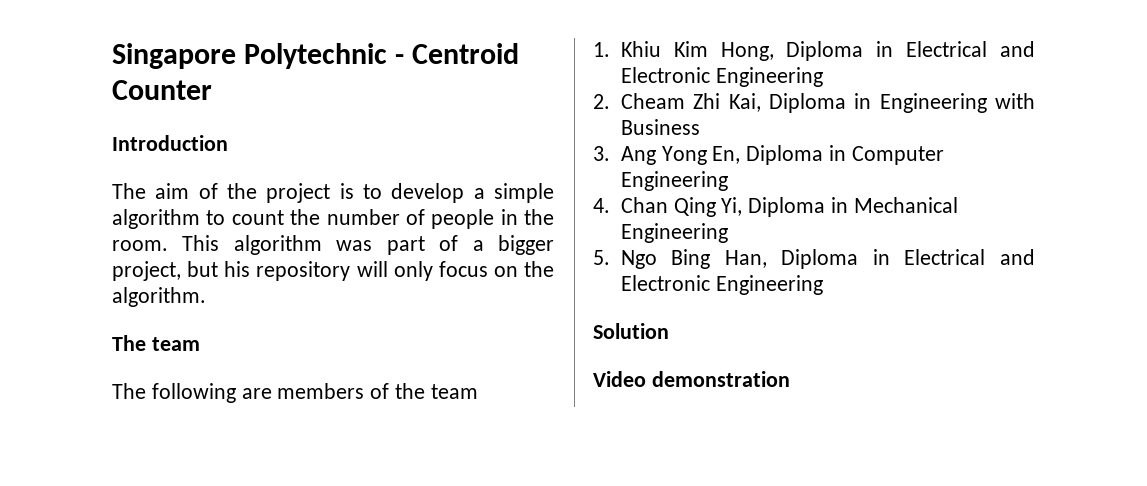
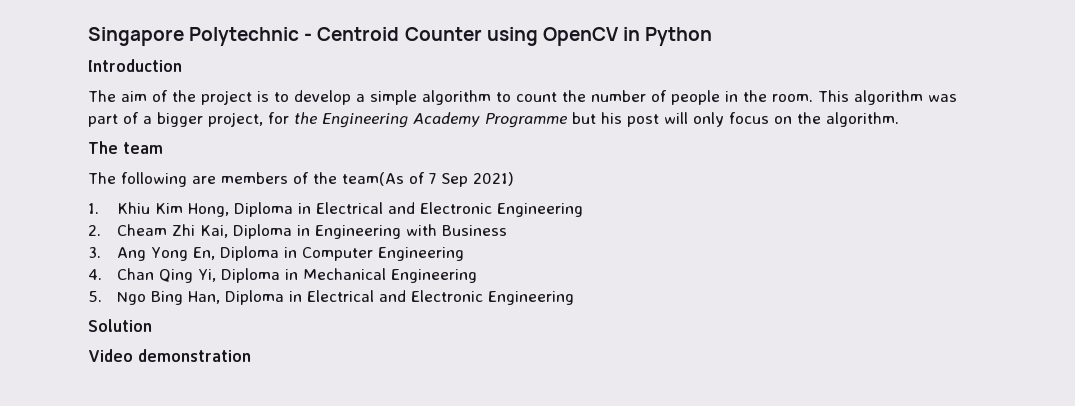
(212, 90) none -> [486,27,713,46] using OpenCV in Python
(181, 271) none -> [268,112,567,128] for the Engineering Academy Programme
[256,261,351,281] repository -> [627,114,659,127] post
[430,384,478,399] team -> [342,172,514,187] team(As of 7 Sep 2021)

